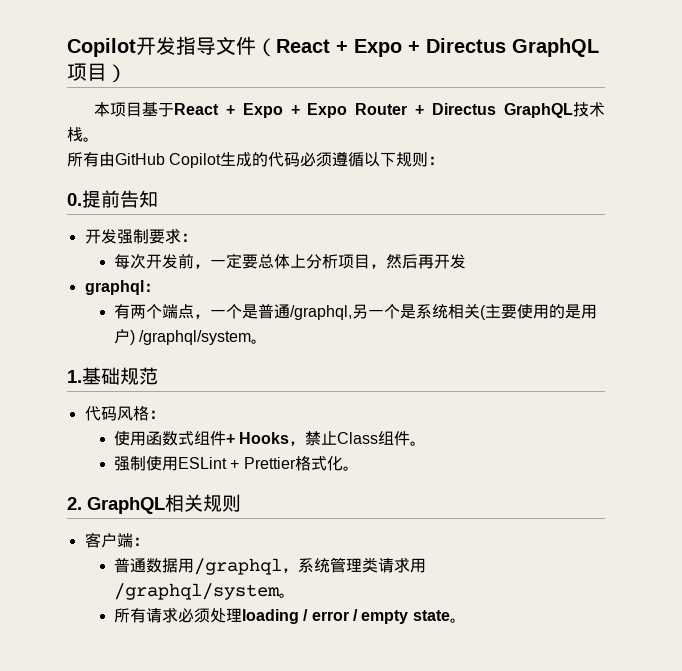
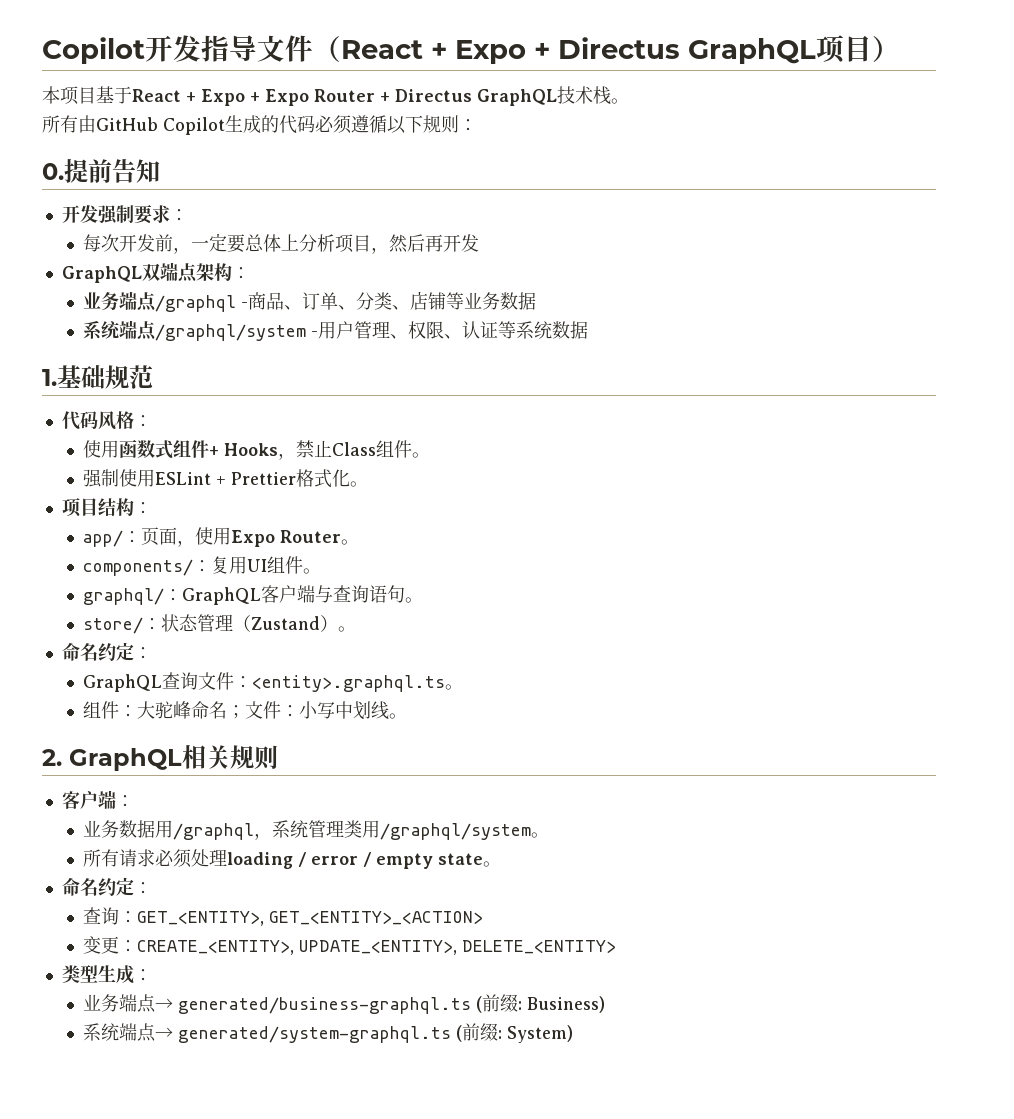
[84,280,160,295] [114,304,598,320] [114,329,268,345] graphql： // 有两个端点，一个是普通/graphql,另一个是系统相关(主要使用的是用户) /graphql/system。 -> [61,262,250,283] [82,291,536,312] [82,320,588,341] GraphQL双端点架构： // 业务端点/graphql -商品、订单、分类、店铺等业务数据 // 系统端点/graphql/system -用户管理、权限、认证等系统数据
(359, 468) none -> [61,498,152,517] [82,527,359,547] [82,556,321,576] [82,585,423,605] [82,614,356,634] [61,642,152,661] [82,672,463,692] [82,701,407,720] // 项目结构： // app/：页面，使用Expo Router。 // components/：复用UI组件。 // graphql/：GraphQL客户端与查询语句。 // store/：状态管理（Zustand）。 // 命名约定： // GraphQL查询文件：<entity>.graphql.ts。 // 组件：大驼峰命名；文件：小写中划线。
[114,558,147,573] 普通 -> [82,820,119,838] 业务
[378,557,411,573] 请求 -> (362, 829) none
(466, 620) none -> [61,877,152,896] [82,907,483,926] [82,936,616,955] [61,965,152,984] [82,994,605,1014] [82,1023,573,1043] // 命名约定： // 查询：GET_<ENTITY>, GET_<ENTITY>_<ACTION> // 变更：CREATE_<ENTITY>, UPDATE_<ENTITY>, DELETE_<ENTITY> // 类型生成： // 业务端点→ generated/business-graphql.ts (前缀: Business) // 系统端点→ generated/system-graphql.ts (前缀: System)

